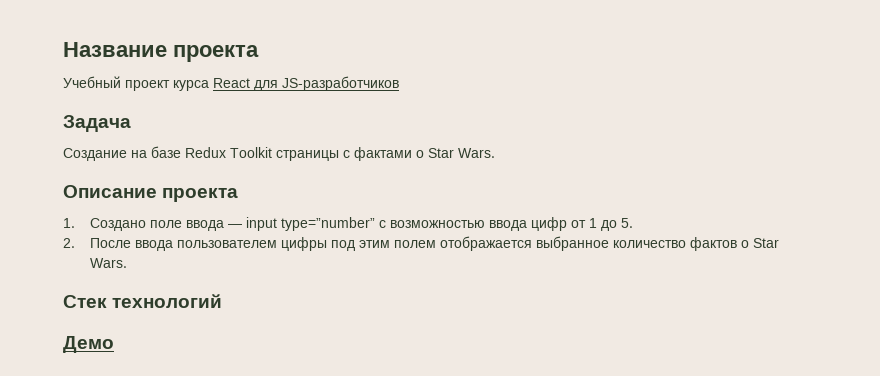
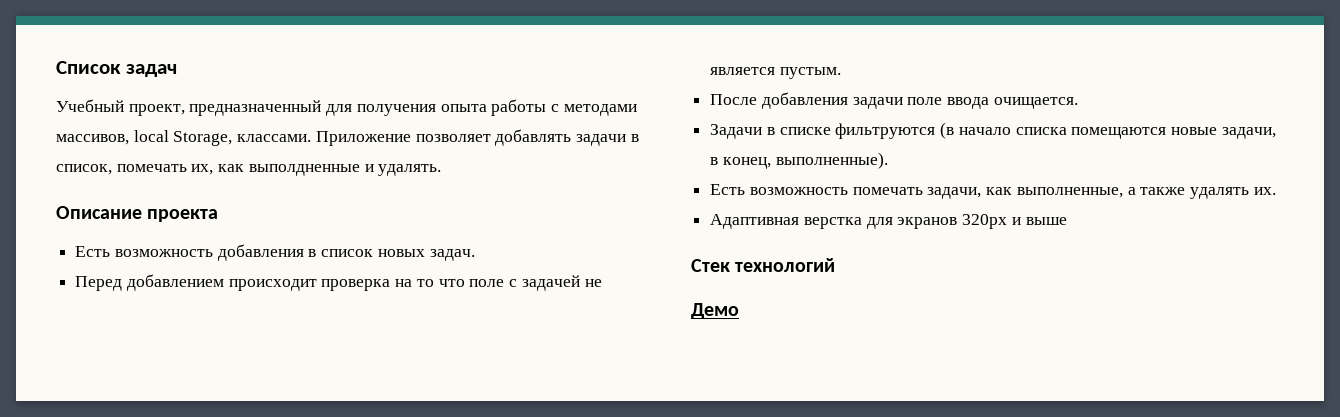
[63,42,259,62] Название проекта -> [56,61,177,77] Список задач
[125,76,399,91] [63,115,131,132] [63,146,495,161] [63,185,239,202] [63,217,633,231] [63,236,779,251] [89,258,127,268] проект курса React для JS-разработчиков // Задача // Создание на базе Redux Toolkit страницы с фактами о Star Wars. // Описание проекта // 1. Создано поле ввода — input type=”number” с возможностью ввода цифр от 1 до 5. // 2. После ввода пользователем цифры под этим полем отображается выбранное количество фактов о Star Wars. -> [128,99,637,116] [56,129,639,146] [56,164,442,176] [56,206,219,222] [75,244,475,261] [75,274,602,291] [710,67,841,79] [710,92,1078,109] [710,122,1276,139] [710,152,888,169] [710,184,1276,199] [710,214,1067,229] проект, предназначенный для получения опыта работы с методами массивов, local Storage, классами. Приложение позволяет добавлять задачи в список, помечать их, как выполдненные и удалять. // Описание проекта // Есть возможность добавления в список новых задач. // Перед добавлением происходит проверка на то что поле с задачей не является пустым. // После добавления задачи поле ввода очищается. // Задачи в списке фильтруются (в начало списка помещаются новые задачи, в конец, выполненные). // Есть возможность помечать задачи, как выполненные, а также удалять их. // Адаптивная верстка для экранов 320px и выше

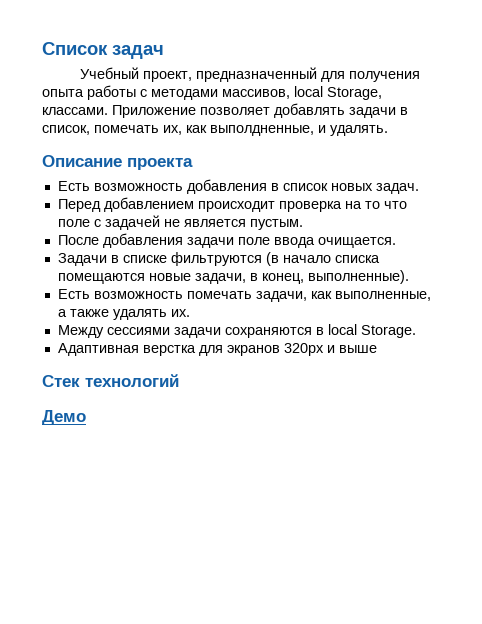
[248,164,360,176] выполдненные -> [210,125,314,136] выполдненные,
(1276, 191) none -> [57,324,416,338] // Между сессиями задачи сохраняются в local Storage.

